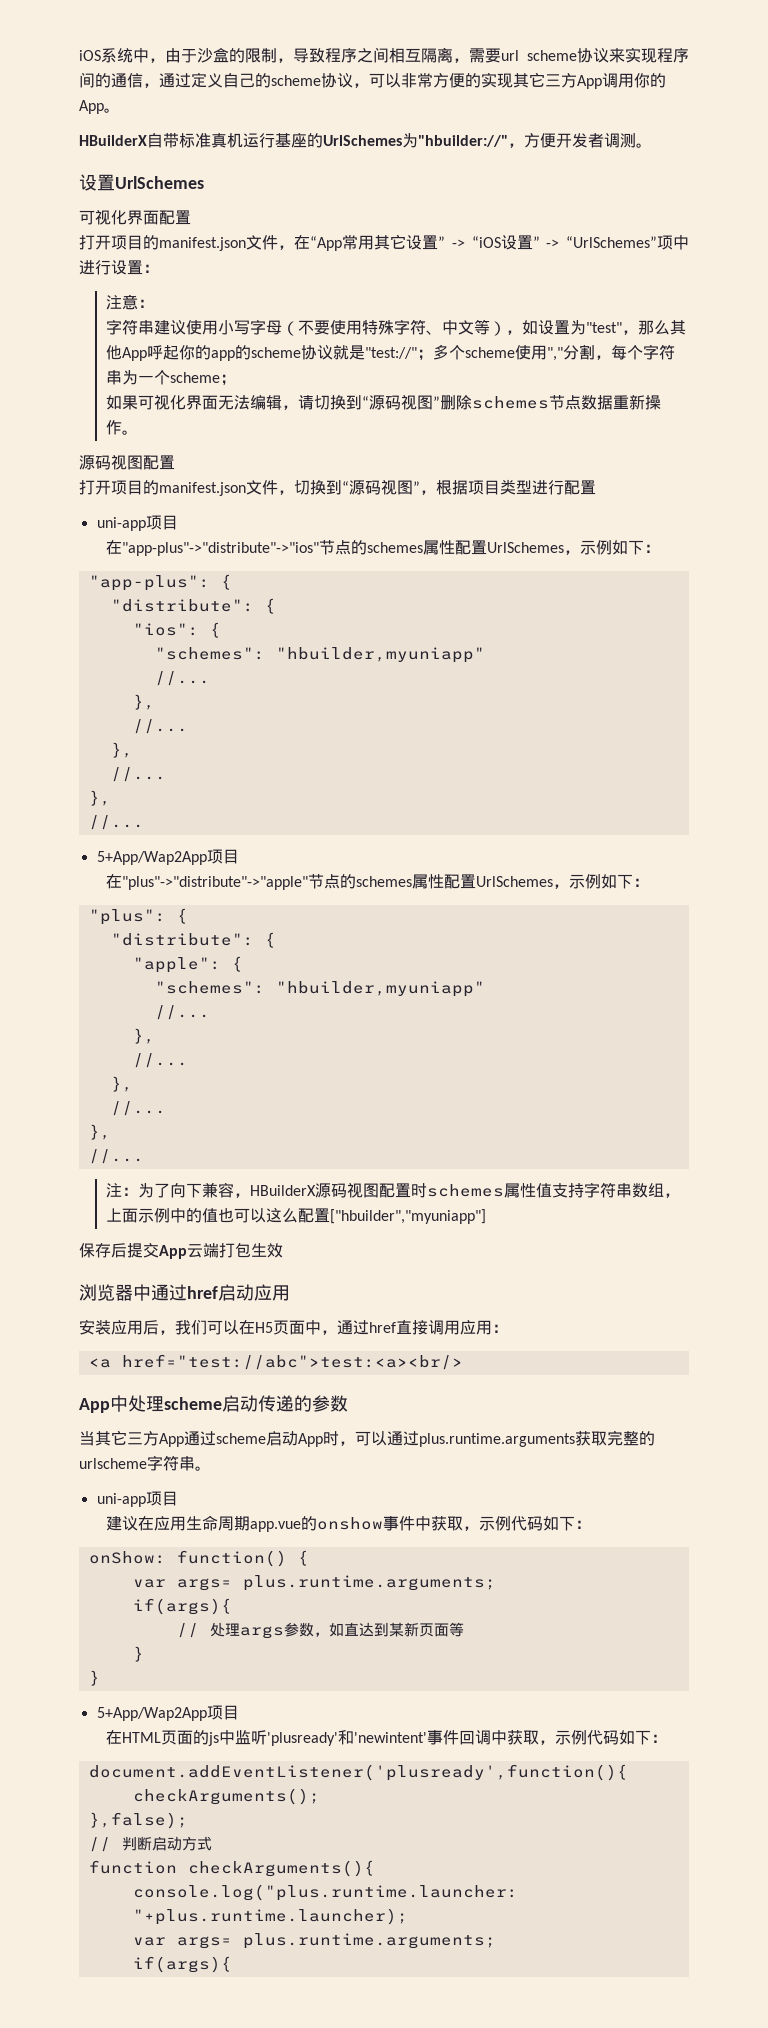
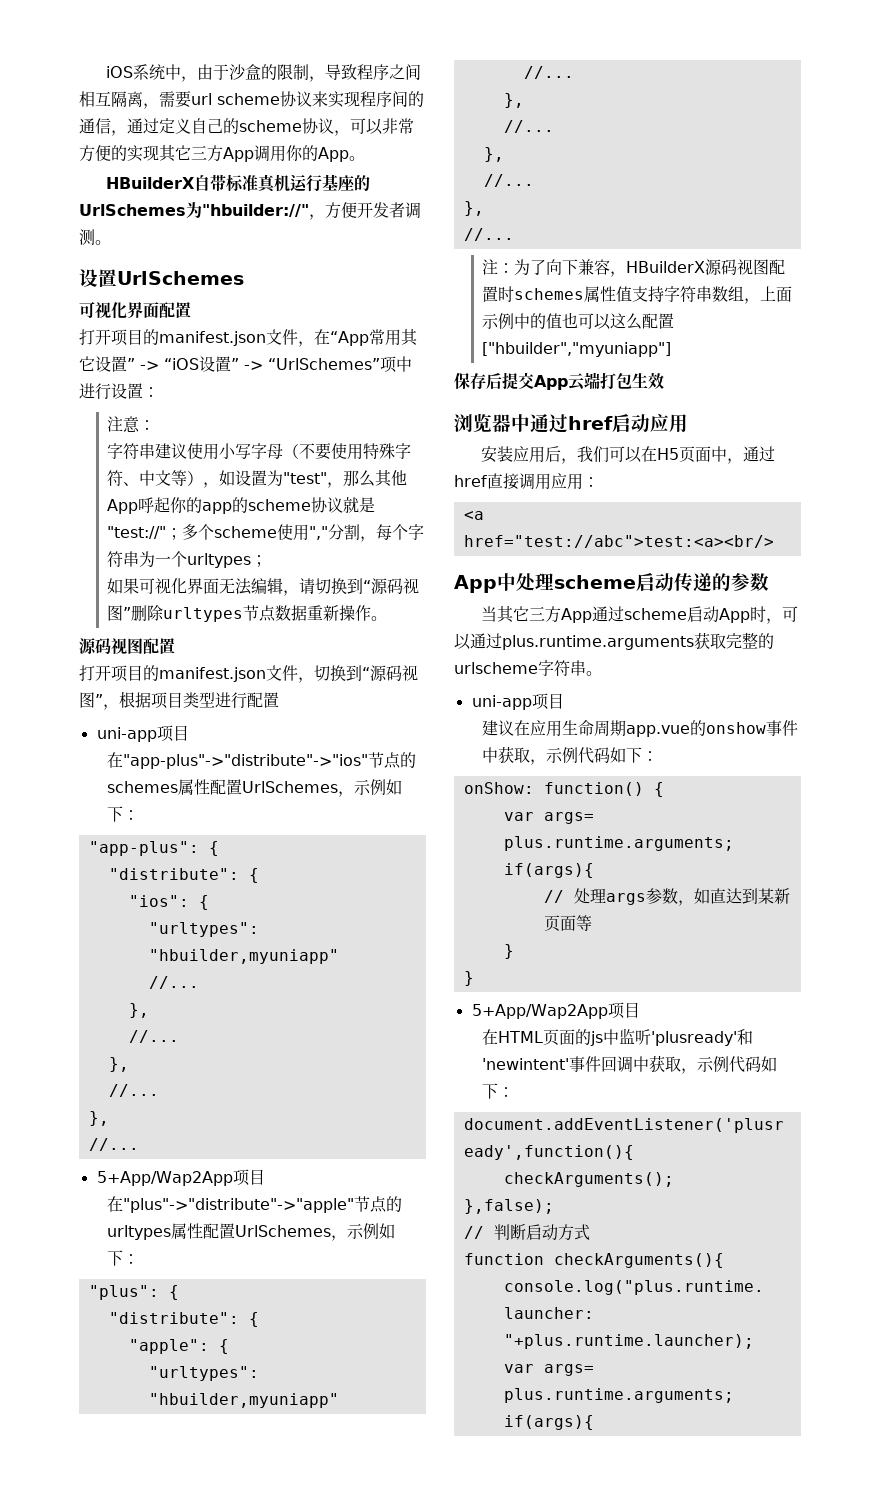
[169,372,220,383] scheme -> [187,553,252,568] urltypes
[471,396,549,409] schemes -> [163,607,244,622] urltypes
[154,647,265,660] "schemes": -> [148,922,259,937] "urltypes":
[355,876,412,887] schemes -> [107,1225,172,1240] urltypes
[154,981,265,994] "schemes": -> [148,1366,259,1381] "urltypes":

